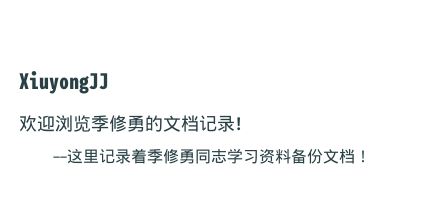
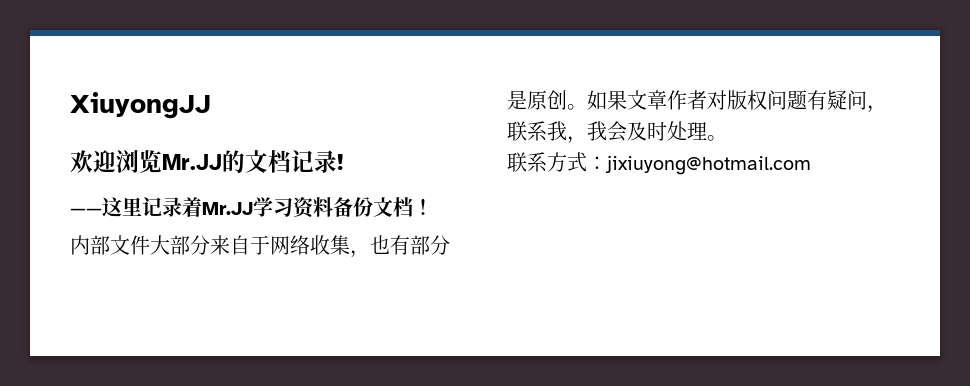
[91,115,145,132] 季修勇 -> [162,154,222,170] Mr.JJ
[146,148,227,164] 季修勇同志 -> [202,202,253,215] Mr.JJ
(371, 156) none -> [70,235,450,258] [507,90,887,113] [507,121,727,144] [507,152,811,175] // 内部文件大部分来自于网络收集，也有部分是原创。如果文章作者对版权问题有疑问，联系我，我会及时处理。 // 联系方式：jixiuyong@hotmail.com

